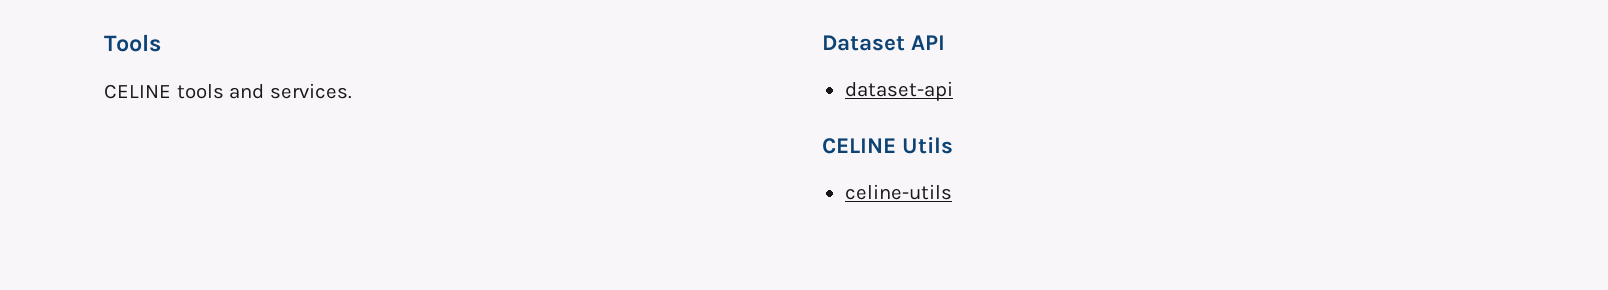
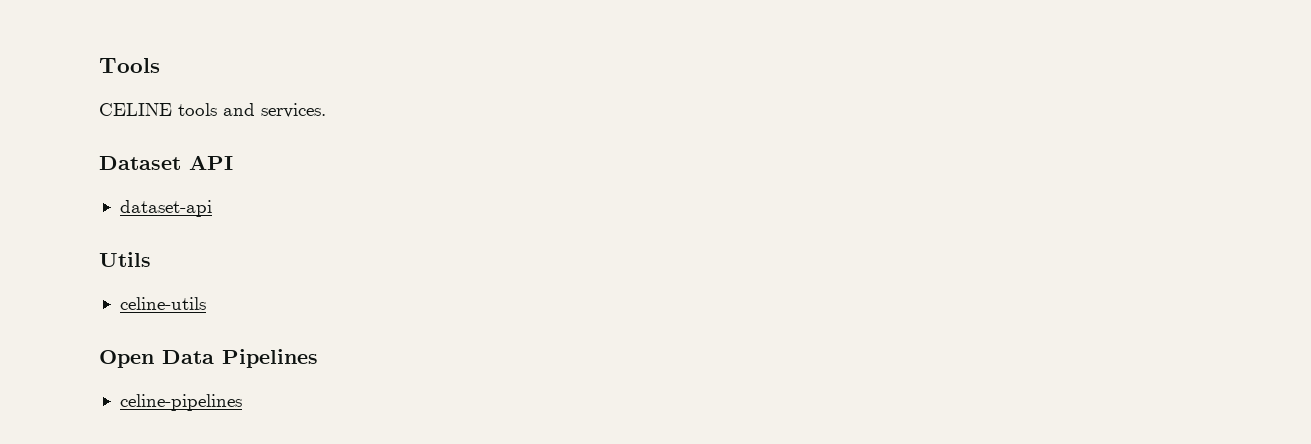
[822,138,896,154] CELINE -> (212, 208) none
(952, 192) none -> [99,349,318,368] [119,394,242,411] // Open Data Pipelines // celine-pipelines

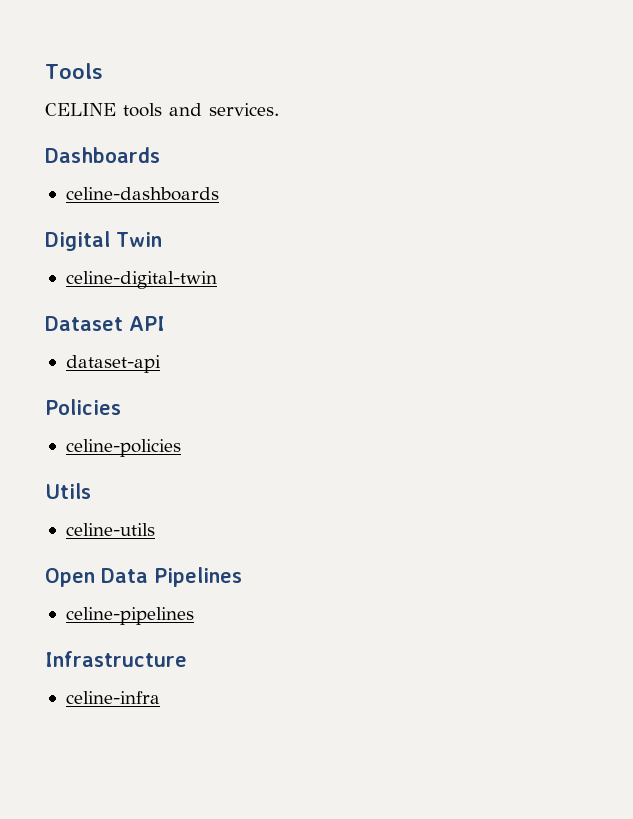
(326, 110) none -> [45,147,160,163] [65,187,219,201] [45,231,162,251] [65,271,217,289] // Dashboards // celine-dashboards // Digital Twin // celine-digital-twin
(212, 208) none -> [45,399,121,415] [65,439,181,457] // Policies // celine-policies
(242, 402) none -> [45,651,187,667] [65,691,160,704] // Infrastructure // celine-infra

